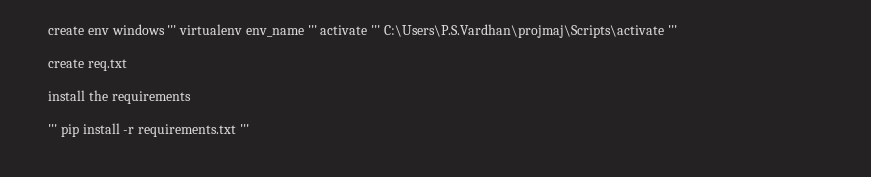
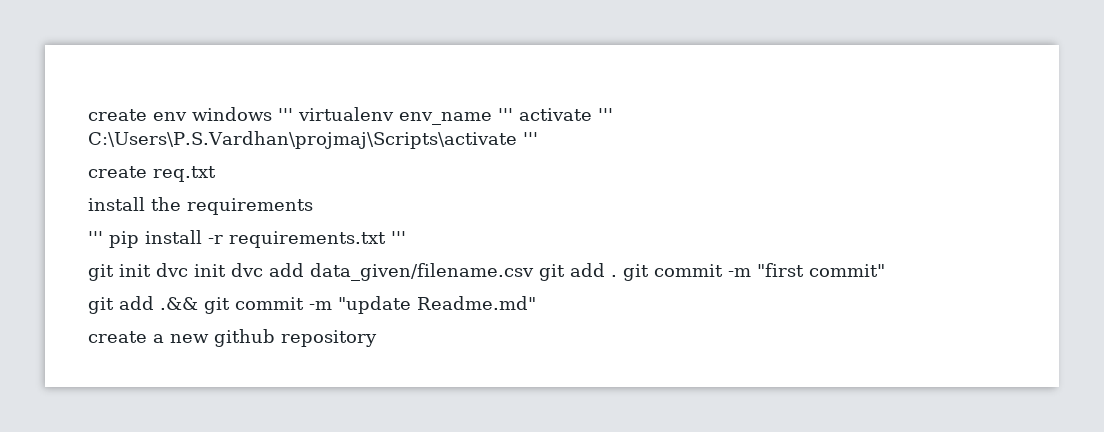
(249, 129) none -> [88,263,885,281] [88,296,536,314] [88,329,377,347] // git init dvc init dvc add data_given/filename.csv git add . git commit -m "first commit" // git add .&& git commit -m "update Readme.md" // create a new github repository

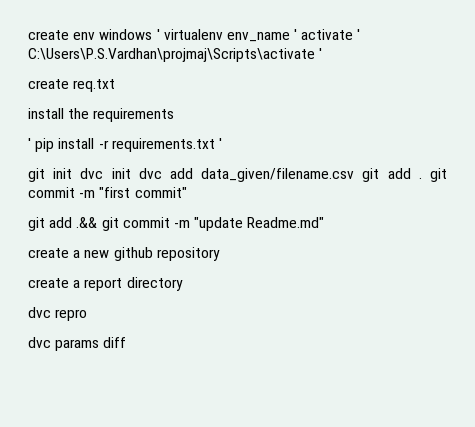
[278,108,293,121] ''' -> [156,29,160,40] '
[498,108,613,121] [88,131,538,149] ''' activate ''' C:\Users\P.S.Vardhan\projmaj\Scripts\activate ''' -> [294,29,361,40] [28,48,323,62] ' activate ' C:\Users\P.S.Vardhan\projmaj\Scripts\activate '
[88,231,103,244] ''' -> [28,138,31,149] '
[391,231,406,244] ''' -> [218,138,222,149] '
(377, 338) none -> [28,277,183,291] [28,307,88,321] [28,337,127,351] // create a report directory // dvc repro // dvc params diff

